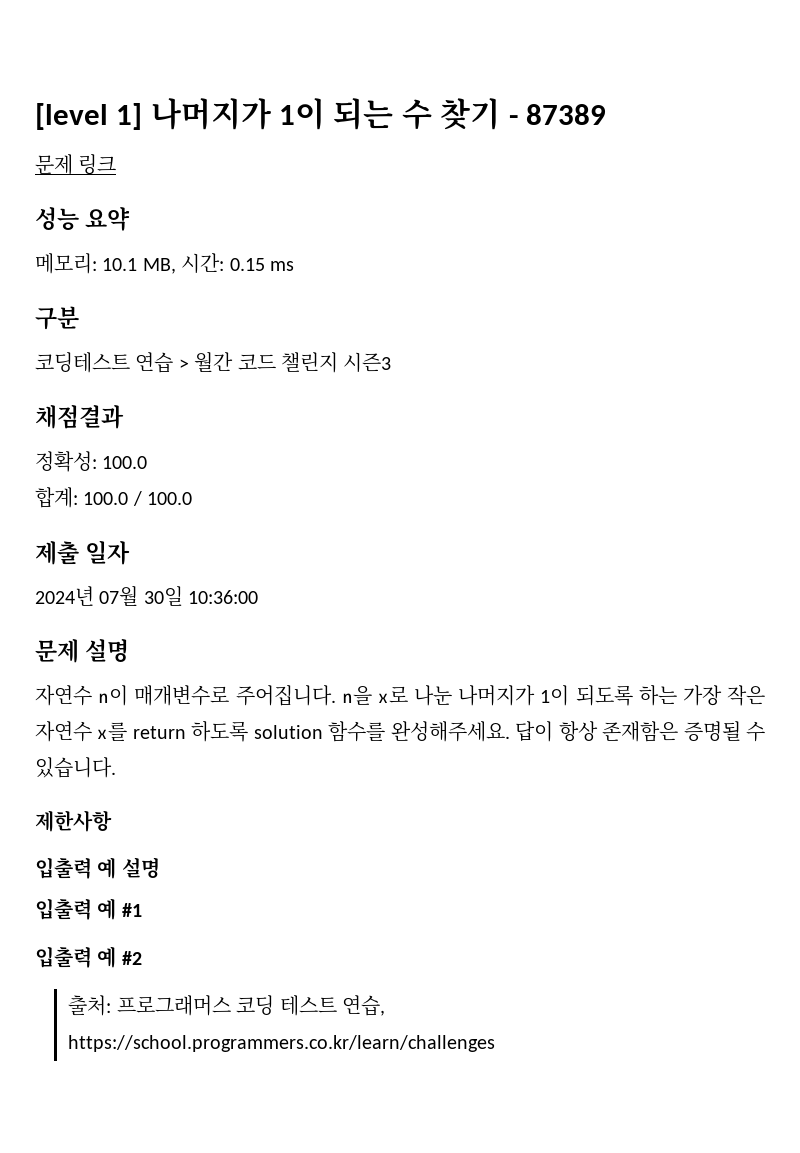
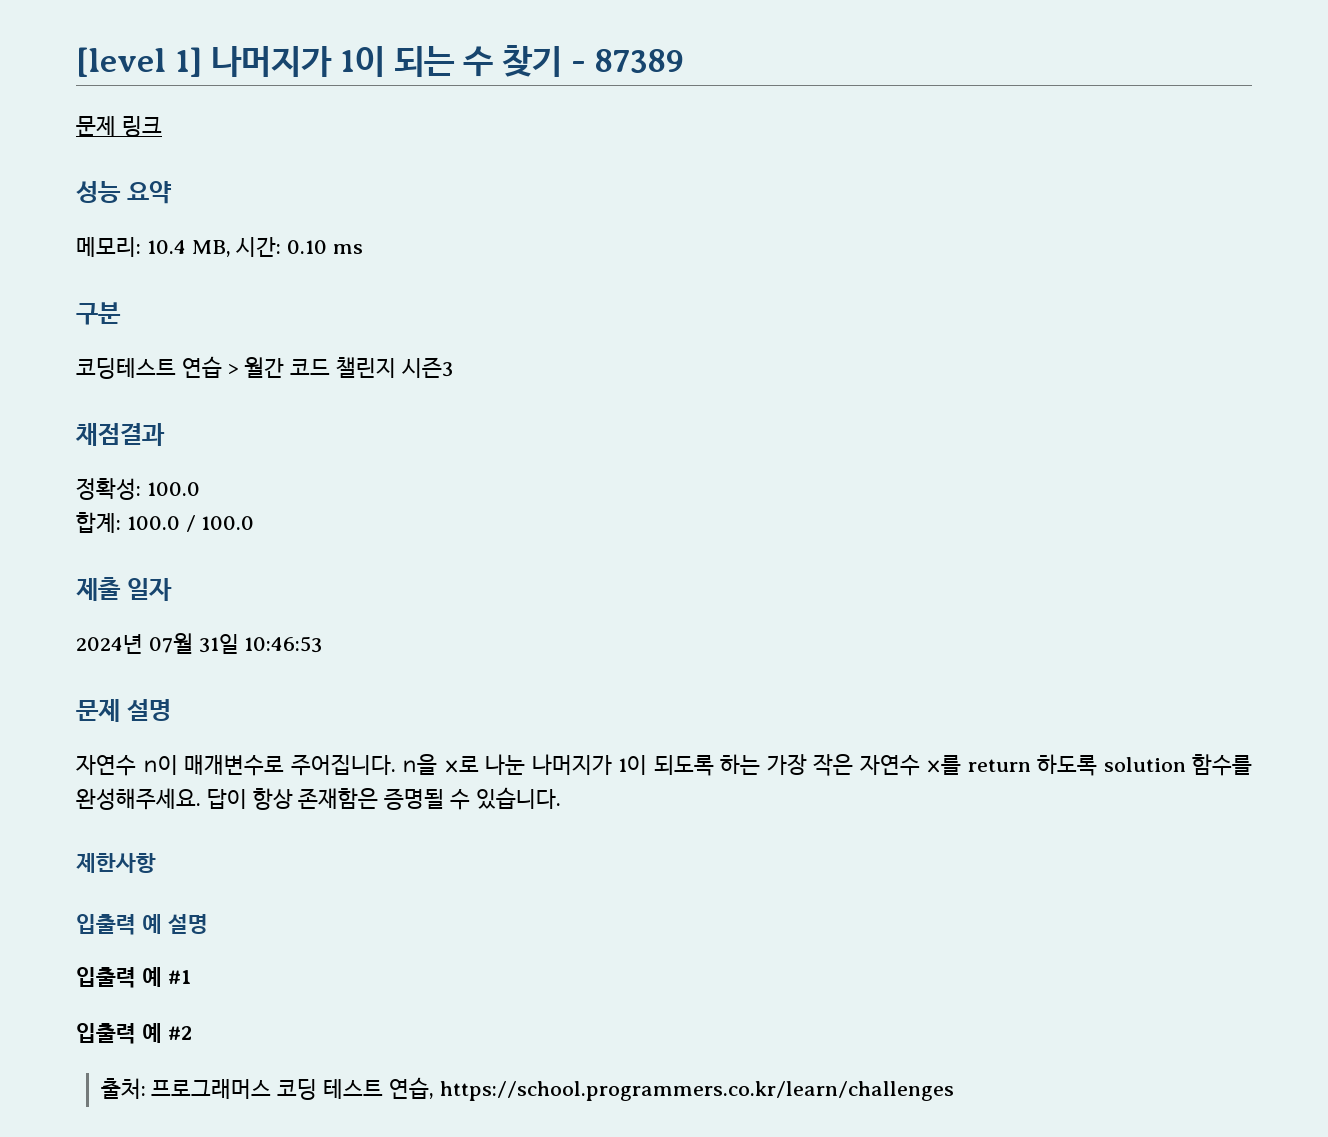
[102,258,138,271] 10.1 -> [146,240,186,254] 10.4
[229,258,265,271] 0.15 -> [287,240,328,254] 0.10
[143,586,259,606] 30일 10:36:00 -> [198,634,323,654] 31일 10:46:53

